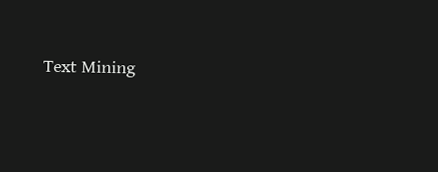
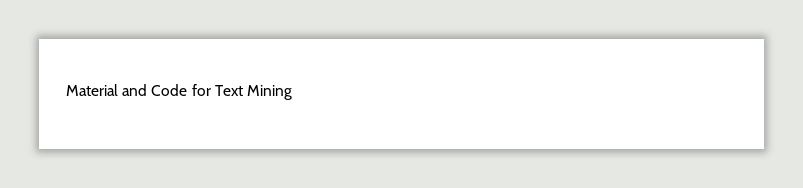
(43, 66) none -> [66,84,211,96] Material and Code for

